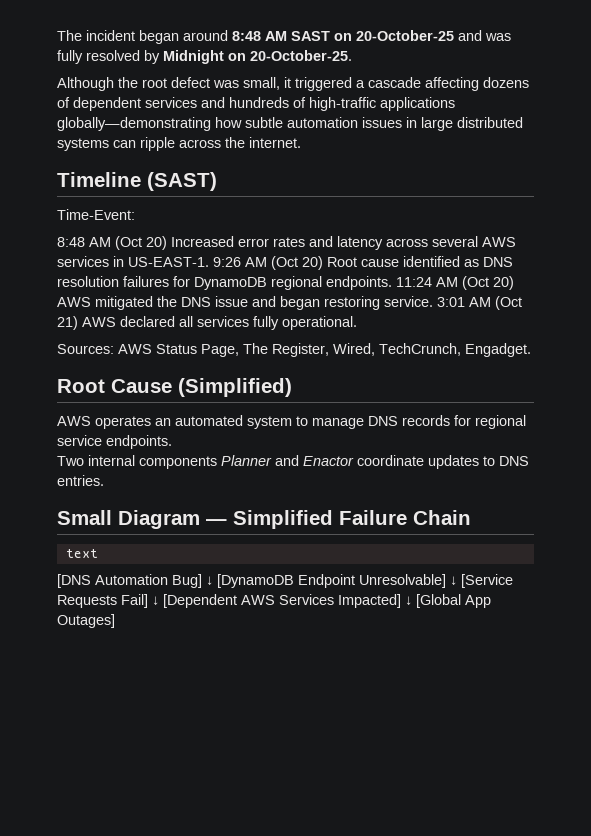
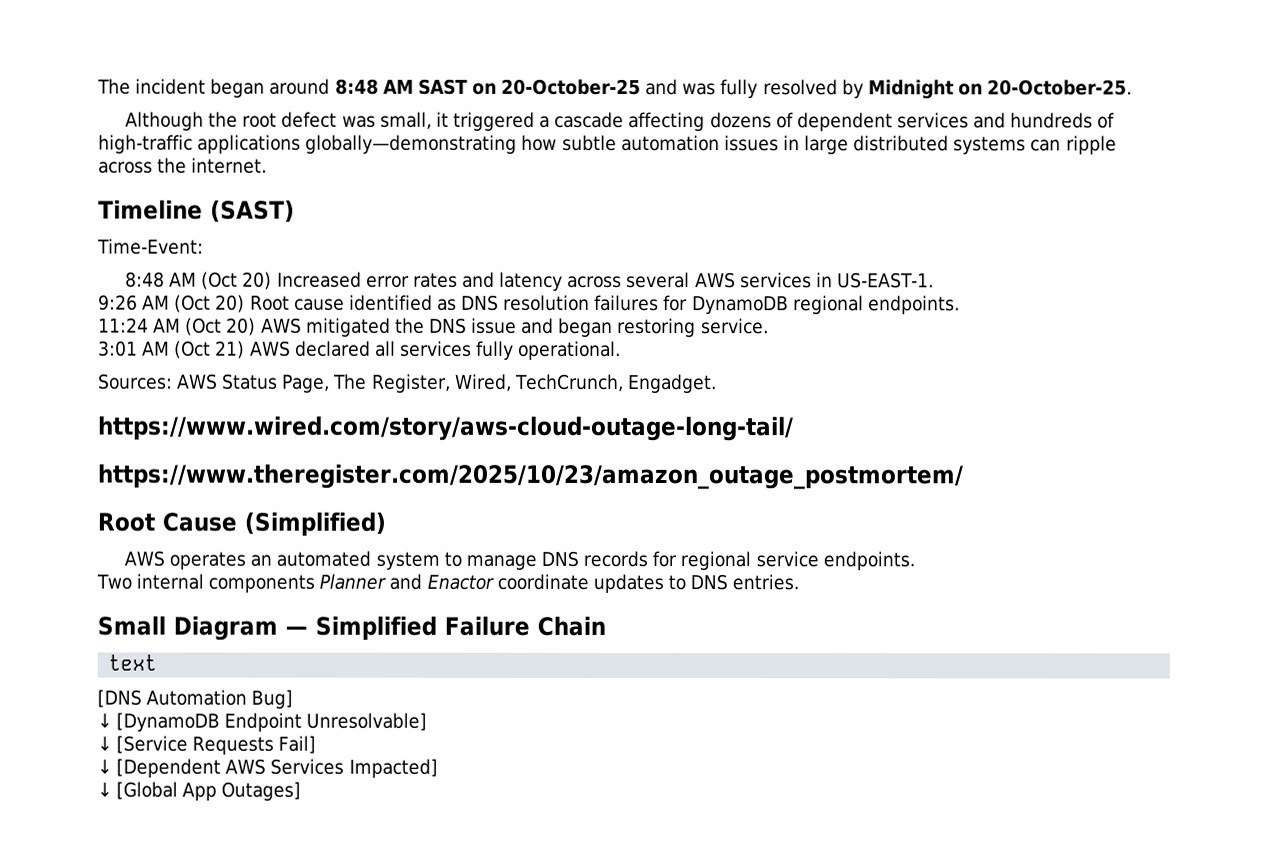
(209, 262) none -> (934, 280) //
(392, 283) none -> (960, 305) //
(433, 301) none -> (769, 326) //
(531, 350) none -> [97,415,794,442] [97,463,963,490] // https://www.wired.com/story/aws-cloud-outage-long-tail/ // https://www.theregister.com/2025/10/23/amazon_outage_postmortem/
(202, 581) none -> (294, 699) //
(446, 581) none -> (428, 721) //
(148, 601) none -> (317, 744) //
(401, 601) none -> (438, 768) //

